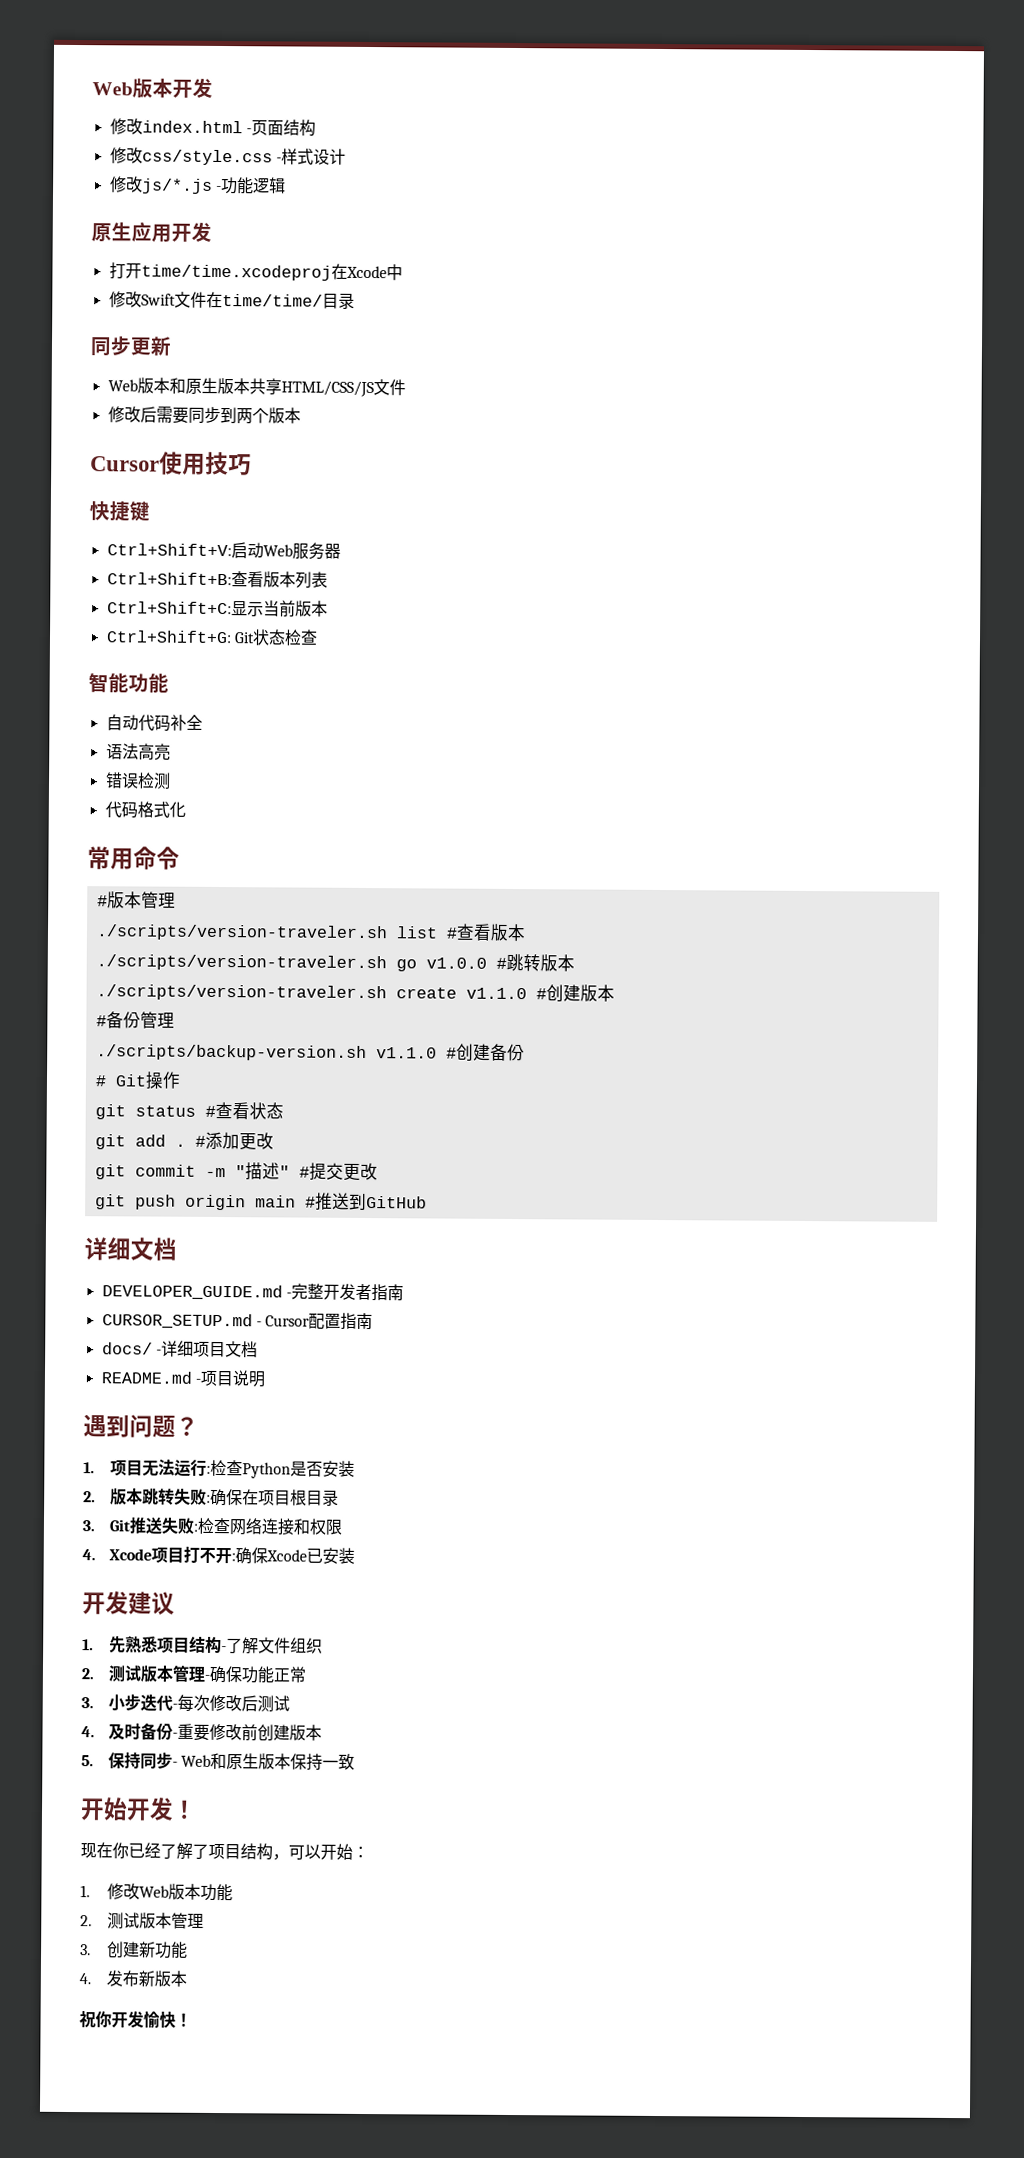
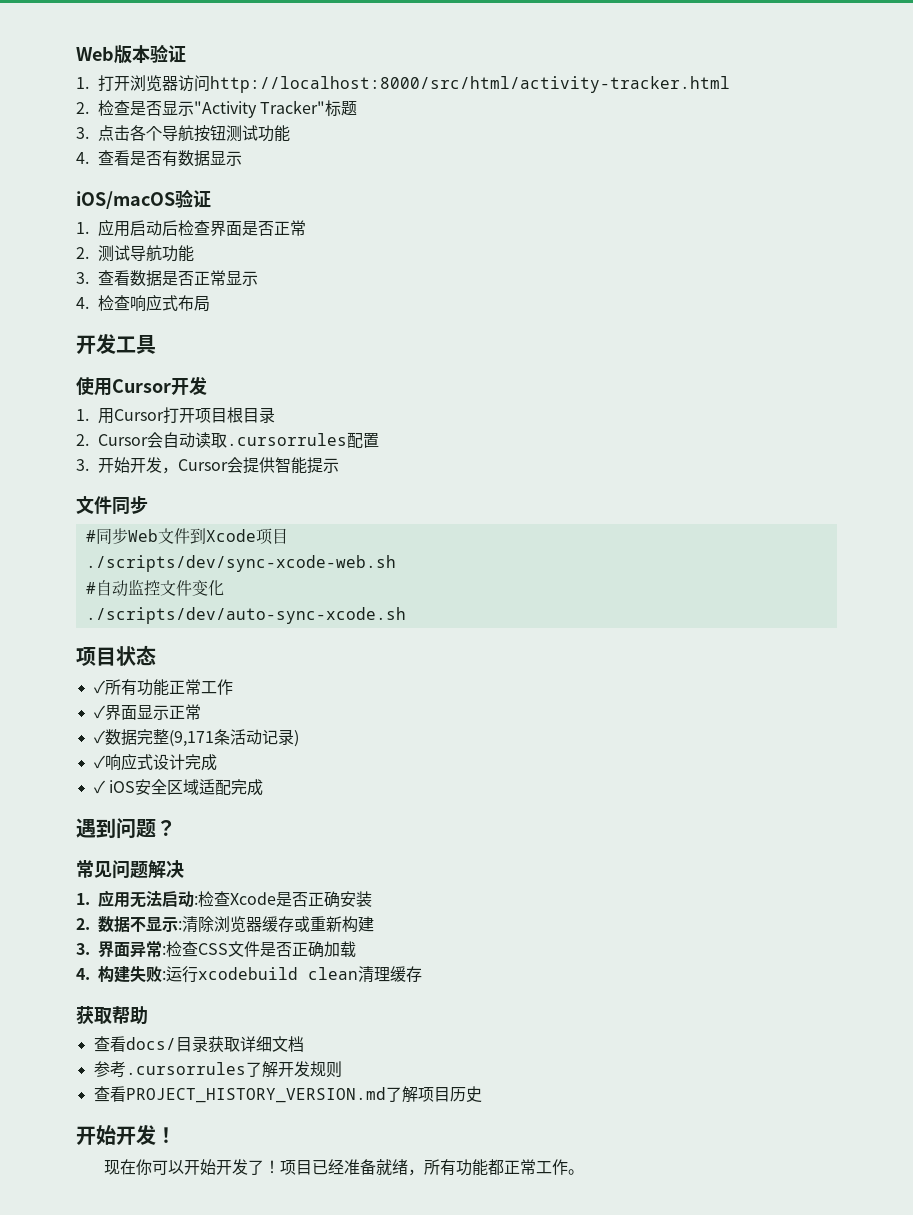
[92,77,213,99] [109,118,316,137] [109,147,346,166] [109,176,286,195] [91,221,212,243] [108,262,403,281] [108,291,355,309] [90,336,172,357] [107,377,406,398] [107,406,301,424] [90,451,252,476] [89,500,150,522] [106,542,341,560] [106,571,328,589] [106,600,328,618] [105,629,318,646] [88,673,169,693] [105,714,203,732] [105,743,171,761] [104,772,171,790] [104,801,186,819] [87,846,180,870] [96,891,176,909] [95,923,526,942] [95,953,575,972] [95,984,615,1003] [95,1011,175,1029] [95,1043,525,1062] [94,1071,181,1090] [94,1101,284,1120] [94,1131,274,1151] [94,1162,378,1181] [94,1192,427,1211] [84,1237,177,1261] [101,1283,404,1302] [101,1312,374,1330] [101,1340,258,1358] [100,1370,266,1388] [83,1414,199,1438] [83,1458,356,1479] [83,1488,340,1507] [82,1517,344,1536] [82,1545,356,1565] [82,1591,175,1616] [82,1635,324,1655] [81,1664,307,1684] [81,1694,291,1713] [81,1722,323,1742] [81,1752,356,1771] [80,1797,197,1821] [80,1842,369,1861] [80,1883,234,1902] [80,1912,205,1930] [80,1941,189,1959] [79,1970,188,1987] [79,2010,192,2029] Web版本开发 // 修改index.html -页面结构 // 修改css/style.css -样式设计 // 修改js/*.js -功能逻辑 // 原生应用开发 // 打开time/time.xcodeproj在Xcode中 // 修改Swift文件在time/time/目录 // 同步更新 // Web版本和原生版本共享HTML/CSS/JS文件 // 修改后需要同步到两个版本 // Cursor使用技巧 // 快捷键 // Ctrl+Shift+V:启动Web服务器 // Ctrl+Shift+B:查看版本列表 // Ctrl+Shift+C:显示当前版本 // Ctrl+Shift+G: Git状态检查 // 智能功能 // 自动代码补全 // 语法高亮 // 错误检测 // 代码格式化 // 常用命令 // #版本管理 // ./scripts/version-traveler.sh list #查看版本 // ./scripts/version-traveler.sh go v1.0.0 #跳转版本 // ./scripts/version-traveler.sh create v1.1.0 #创建版本 // #备份管理 // ./scripts/backup-version.sh v1.1.0 #创建备份 // # Git操作 // git status #查看状态 // git add . #添加更改 // git commit -m "描述" #提交更改 // git push origin main #推送到GitHub // 详细文档 // DEVELOPER_GUIDE.md -完整开发者指南 // CURSOR_SETUP.md - Cursor配置指南 // docs/ -详细项目文档 // README.md -项目说明 // 遇到问题？ // 1.项目无法运行:检查Python是否安装 // 2.版本跳转失败:确保在项目根目录 // 3. Git推送失败:检查网络连接和权限 // 4. Xcode项目打不开:确保Xcode已安装 // 开发建议 // 1.先熟悉项目结构-了解文件组织 // 2.测试版本管理-确保功能正常 // 3.小步迭代-每次修改后测试 // 4.及时备份-重要修改前创建版本 // 5.保持同步- Web和原生版本保持一致 // 开始开发！ // 现在你已经了解了项目结构，可以开始： // 1.修改Web版本功能 // 2.测试版本管理 // 3.创建新功能 // 4.发布新版本 // 祝你开发愉快！ -> [76,44,186,64] [76,75,731,93] [76,100,358,118] [76,125,291,142] [76,150,243,167] [76,189,211,209] [76,219,307,237] [76,245,195,262] [76,270,259,287] [76,294,211,312] [76,334,156,354] [76,376,207,396] [76,407,276,424] [76,432,380,448] [76,457,340,474] [76,496,148,515] [85,528,288,545] [85,555,396,572] [85,579,224,597] [85,607,406,624] [76,645,156,666] [93,679,233,696] [93,704,201,720] [93,729,299,747] [93,753,217,771] [93,779,263,796] [76,818,176,839] [76,860,184,879] [76,890,373,908] [76,916,375,933] [76,941,357,958] [76,965,423,983] [76,1005,148,1025] [93,1036,304,1053] [93,1061,342,1078] [93,1086,482,1103] [76,1125,176,1145] [103,1159,584,1176] Web版本验证 // 1.打开浏览器访问http://localhost:8000/src/html/activity-tracker.html // 2.检查是否显示"Activity Tracker"标题 // 3.点击各个导航按钮测试功能 // 4.查看是否有数据显示 // iOS/macOS验证 // 1.应用启动后检查界面是否正常 // 2.测试导航功能 // 3.查看数据是否正常显示 // 4.检查响应式布局 // 开发工具 // 使用Cursor开发 // 1.用Cursor打开项目根目录 // 2. Cursor会自动读取.cursorrules配置 // 3.开始开发，Cursor会提供智能提示 // 文件同步 // #同步Web文件到Xcode项目 // ./scripts/dev/sync-xcode-web.sh // #自动监控文件变化 // ./scripts/dev/auto-sync-xcode.sh // 项目状态 // ✓所有功能正常工作 // ✓界面显示正常 // ✓数据完整(9,171条活动记录) // ✓响应式设计完成 // ✓ iOS安全区域适配完成 // 遇到问题？ // 常见问题解决 // 1.应用无法启动:检查Xcode是否正确安装 // 2.数据不显示:清除浏览器缓存或重新构建 // 3.界面异常:检查CSS文件是否正确加载 // 4.构建失败:运行xcodebuild clean清理缓存 // 获取帮助 // 查看docs/目录获取详细文档 // 参考.cursorrules了解开发规则 // 查看PROJECT_HISTORY_VERSION.md了解项目历史 // 开始开发！ // 现在你可以开始开发了！项目已经准备就绪，所有功能都正常工作。

